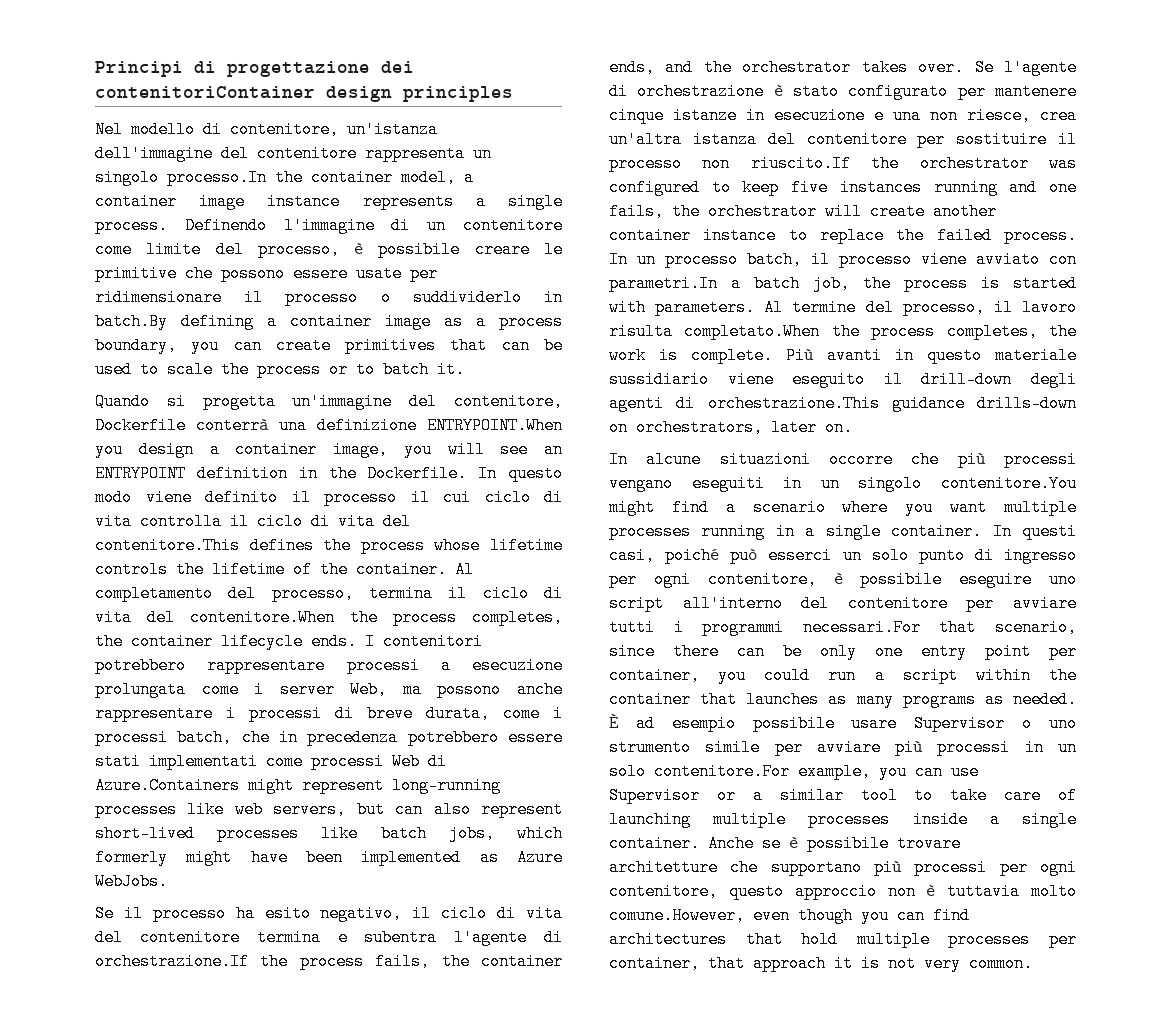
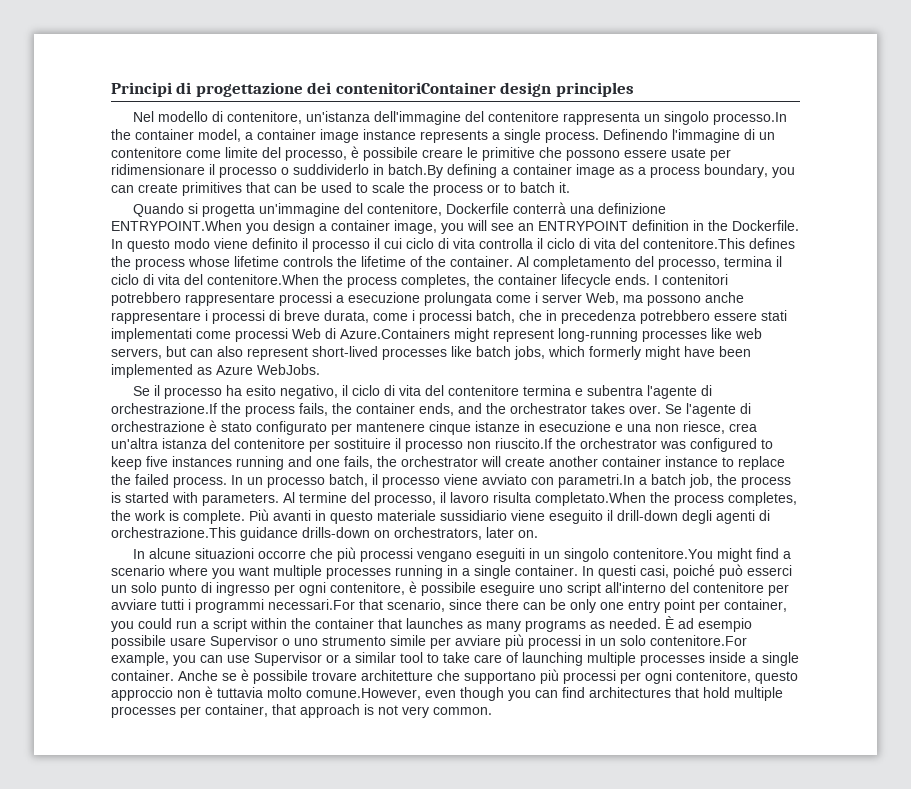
[834,955,853,972] it -> (360, 711) none

